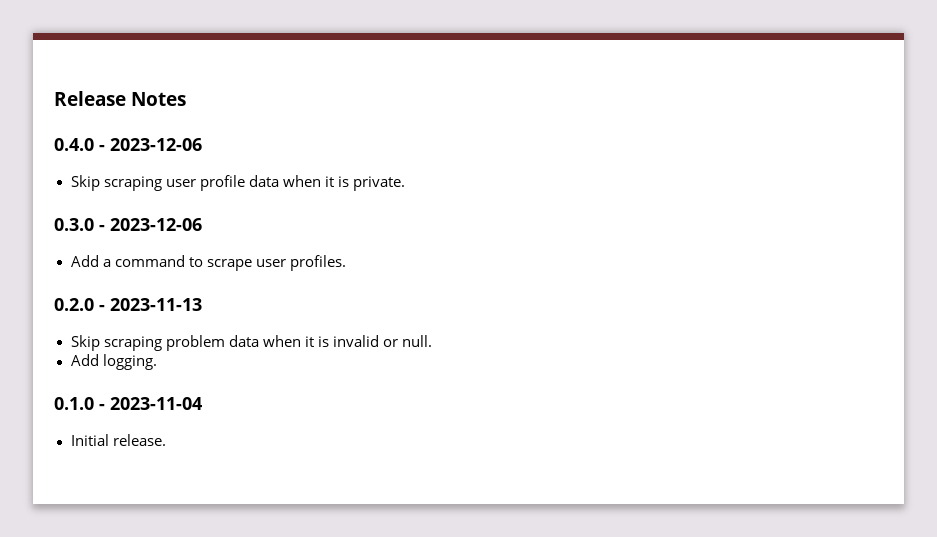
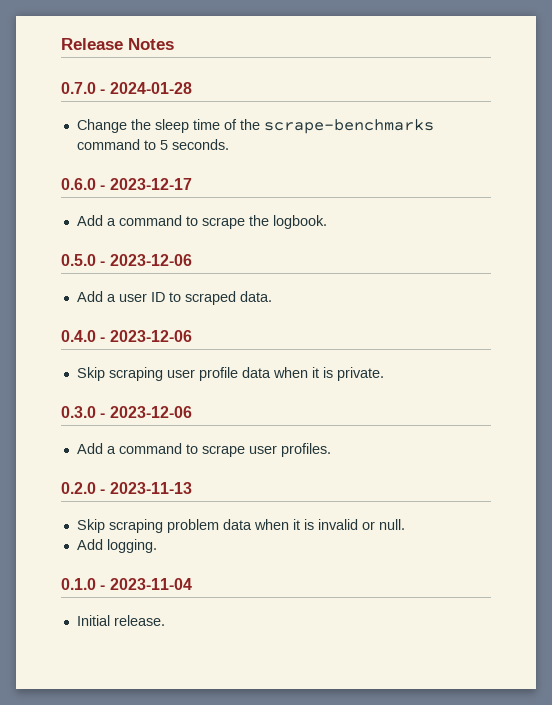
(187, 99) none -> [61,82,192,94] [76,119,434,134] [76,139,229,150] [61,178,192,190] [76,215,327,229] [61,254,192,266] [76,291,272,305] // 0.7.0 - 2024-01-28 // Change the sleep time of the scrape-benchmarks command to 5 seconds. // 0.6.0 - 2023-12-17 // Add a command to scrape the logbook. // 0.5.0 - 2023-12-06 // Add a user ID to scraped data.

